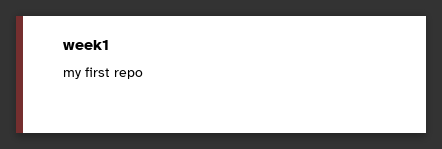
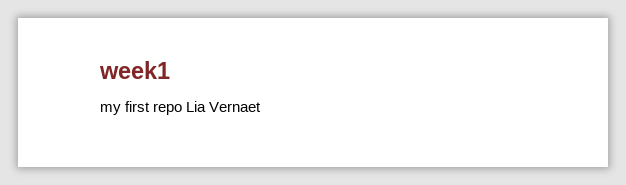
(143, 74) none -> [186,101,262,112] Lia Vernaet

